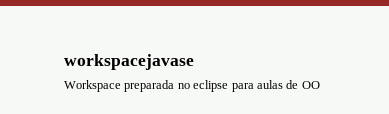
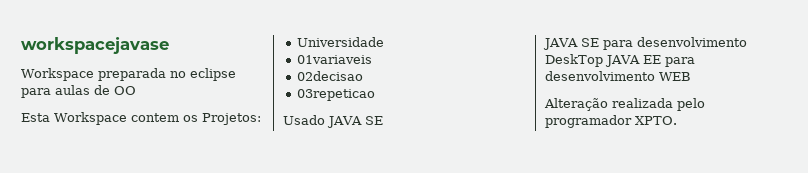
(320, 85) none -> [21,112,261,125] [296,37,384,47] [296,55,372,64] [296,71,363,81] [296,89,375,101] [283,115,383,128] [543,37,747,50] [545,54,695,67] [545,71,691,81] [544,98,705,111] [545,115,677,128] // Esta Workspace contem os Projetos: // Universidade // 01variaveis // 02decisao // 03repeticao // Usado JAVA SE // JAVA SE para desenvolvimento DeskTop JAVA EE para desenvolvimento WEB // Alteração realizada pelo programador XPTO.

